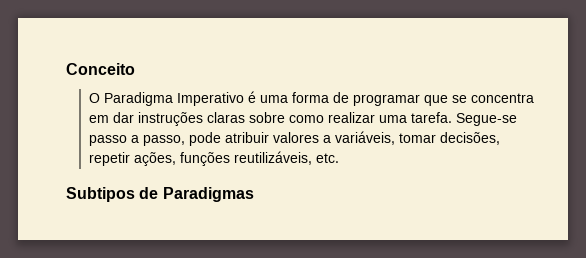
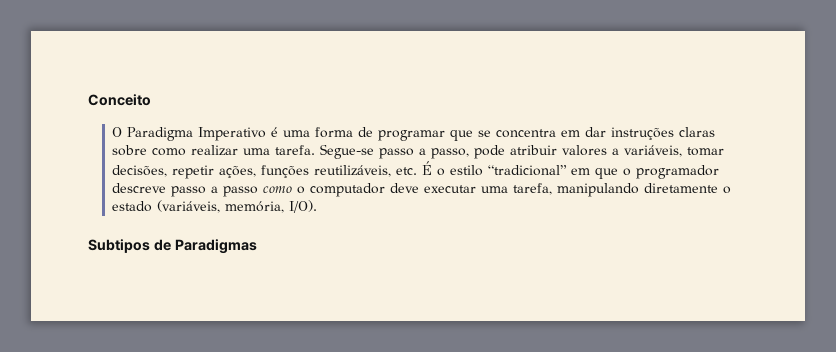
(339, 158) none -> [422,161,720,179] [112,183,732,197] [112,200,318,213] É o estilo “tradicional” em que o programador descreve passo a passo como o computador deve executar uma tarefa, manipulando diretamente o estado (variáveis, memória, I/O).

